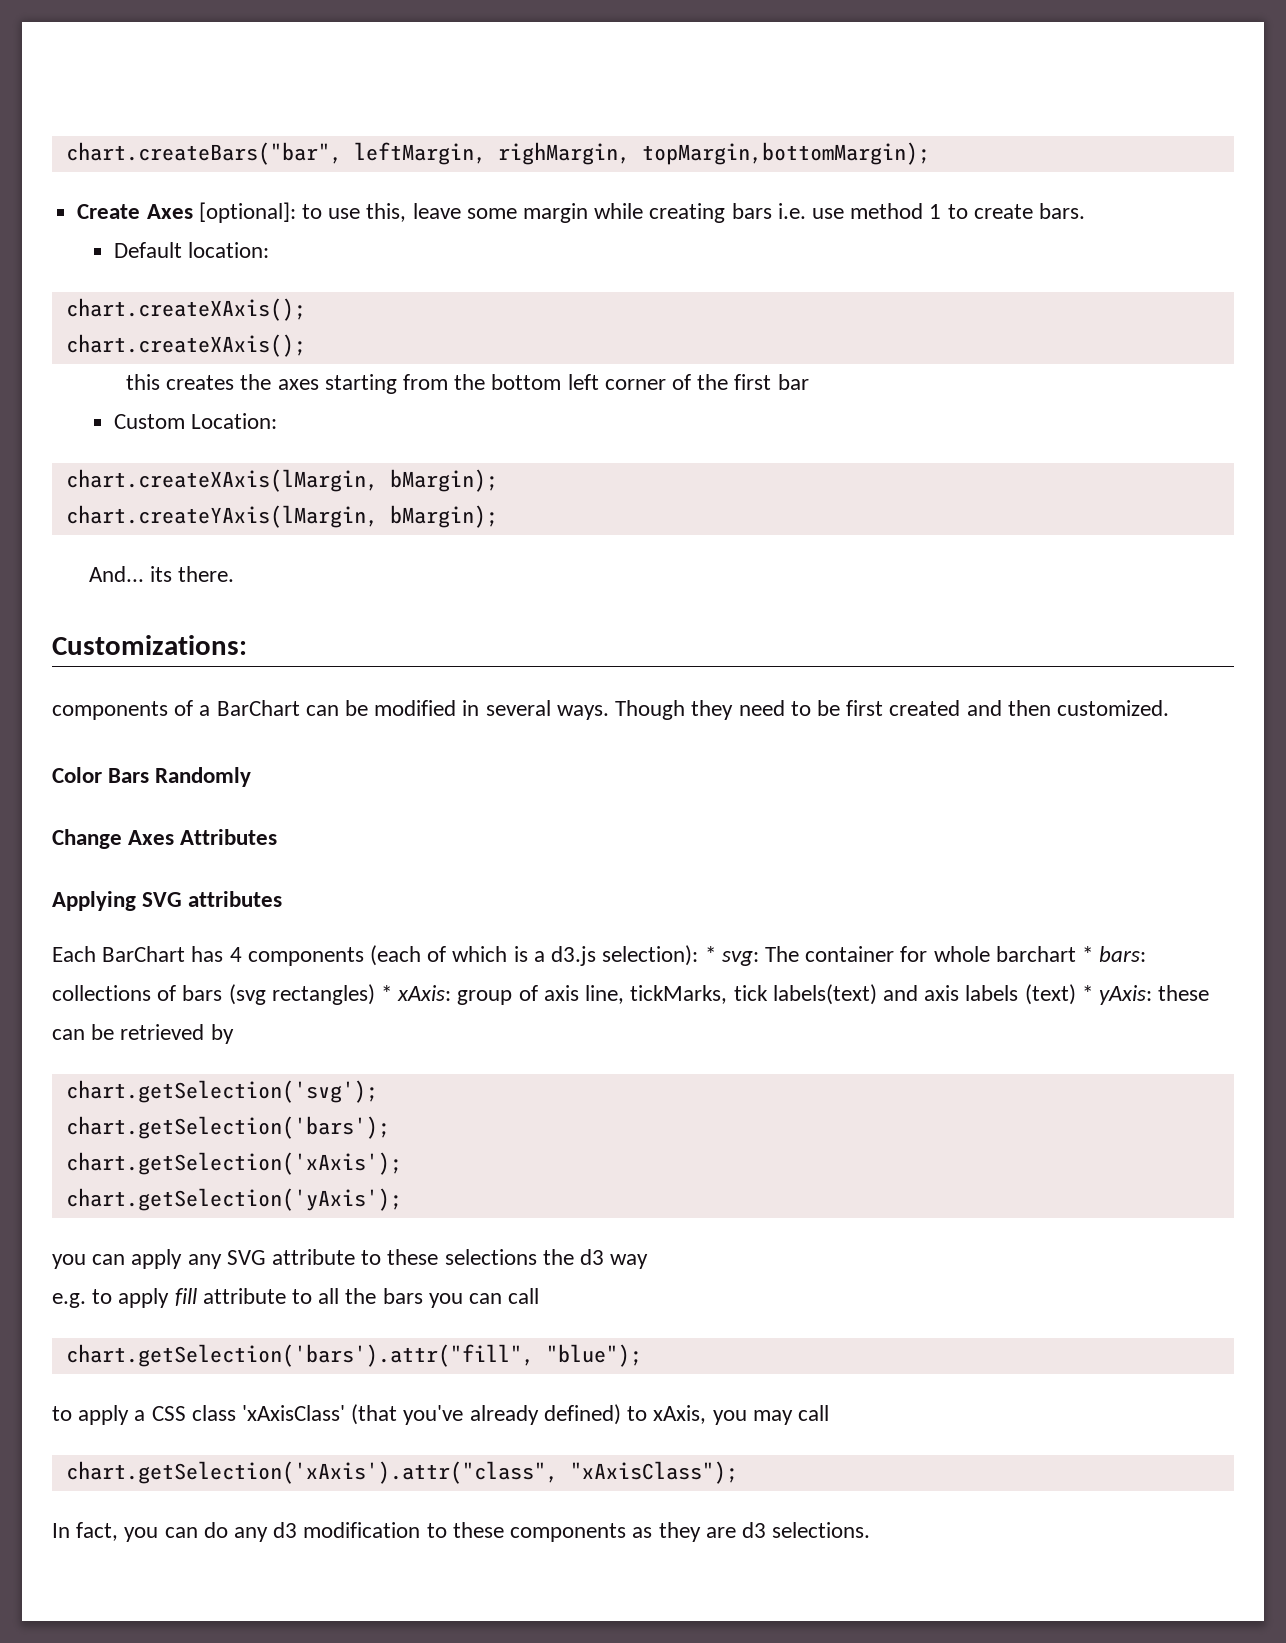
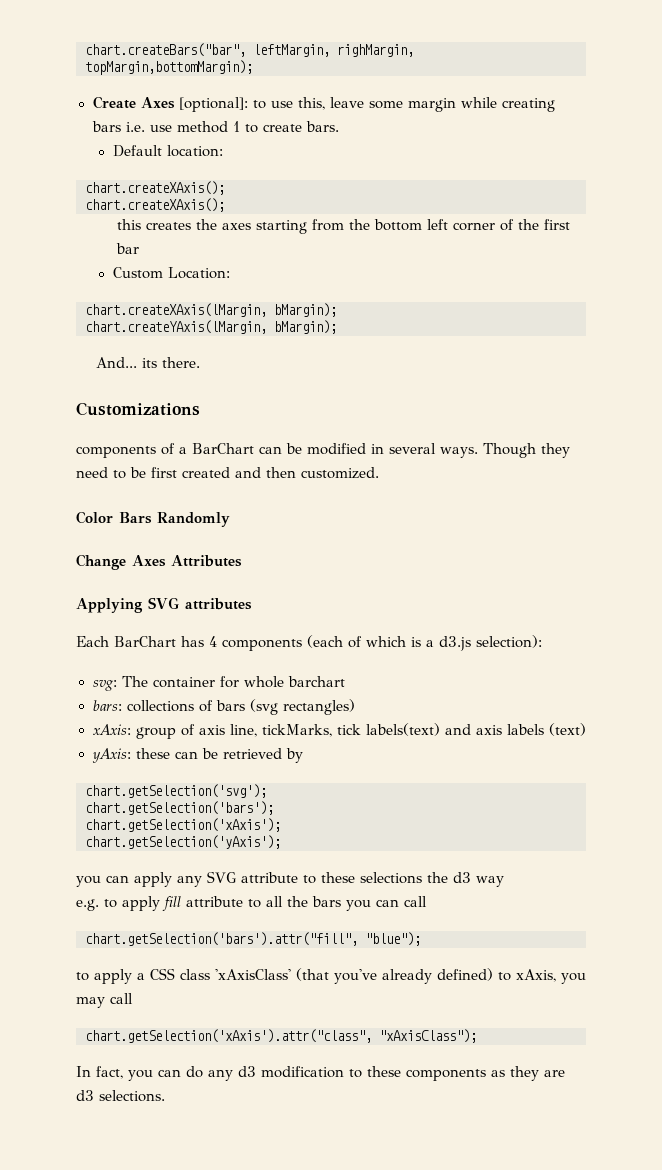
[52,635,247,655] Customizations: -> [76,402,200,416] Customizations
[704,946,716,962] * -> (542, 641) //
[1081,946,1093,962] * -> (345, 681) //
[381,985,393,1001] * -> (355, 707) //
[1081,985,1093,1001] * -> (586, 729) //

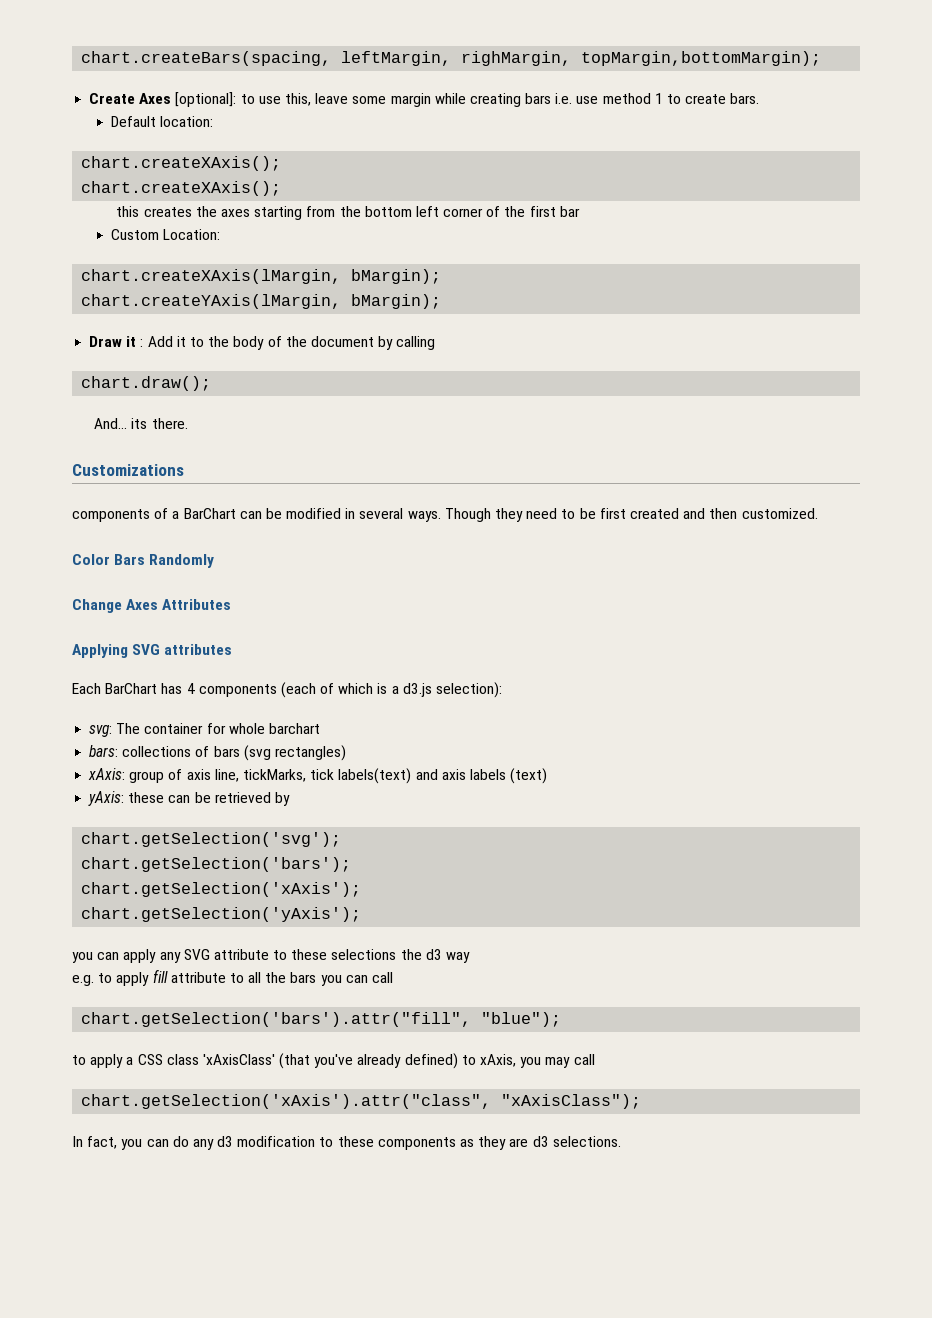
[85,43,246,57] chart.createBars("bar", -> [81,51,332,66] chart.createBars(spacing,
(337, 327) none -> [89,336,436,350] [81,376,212,391] // Draw it : Add it to the body of the document by calling // chart.draw();

